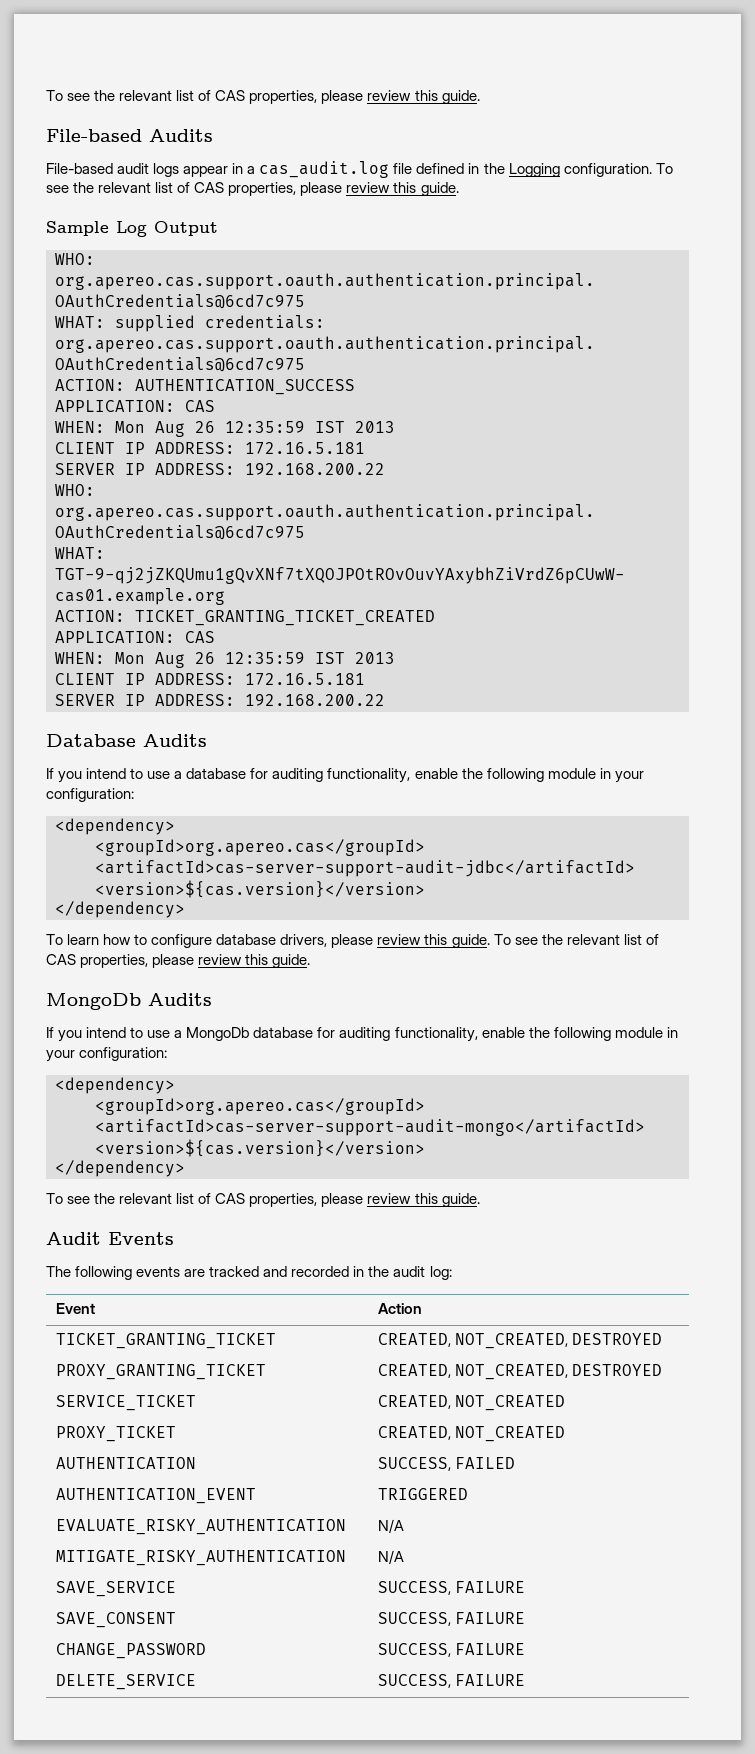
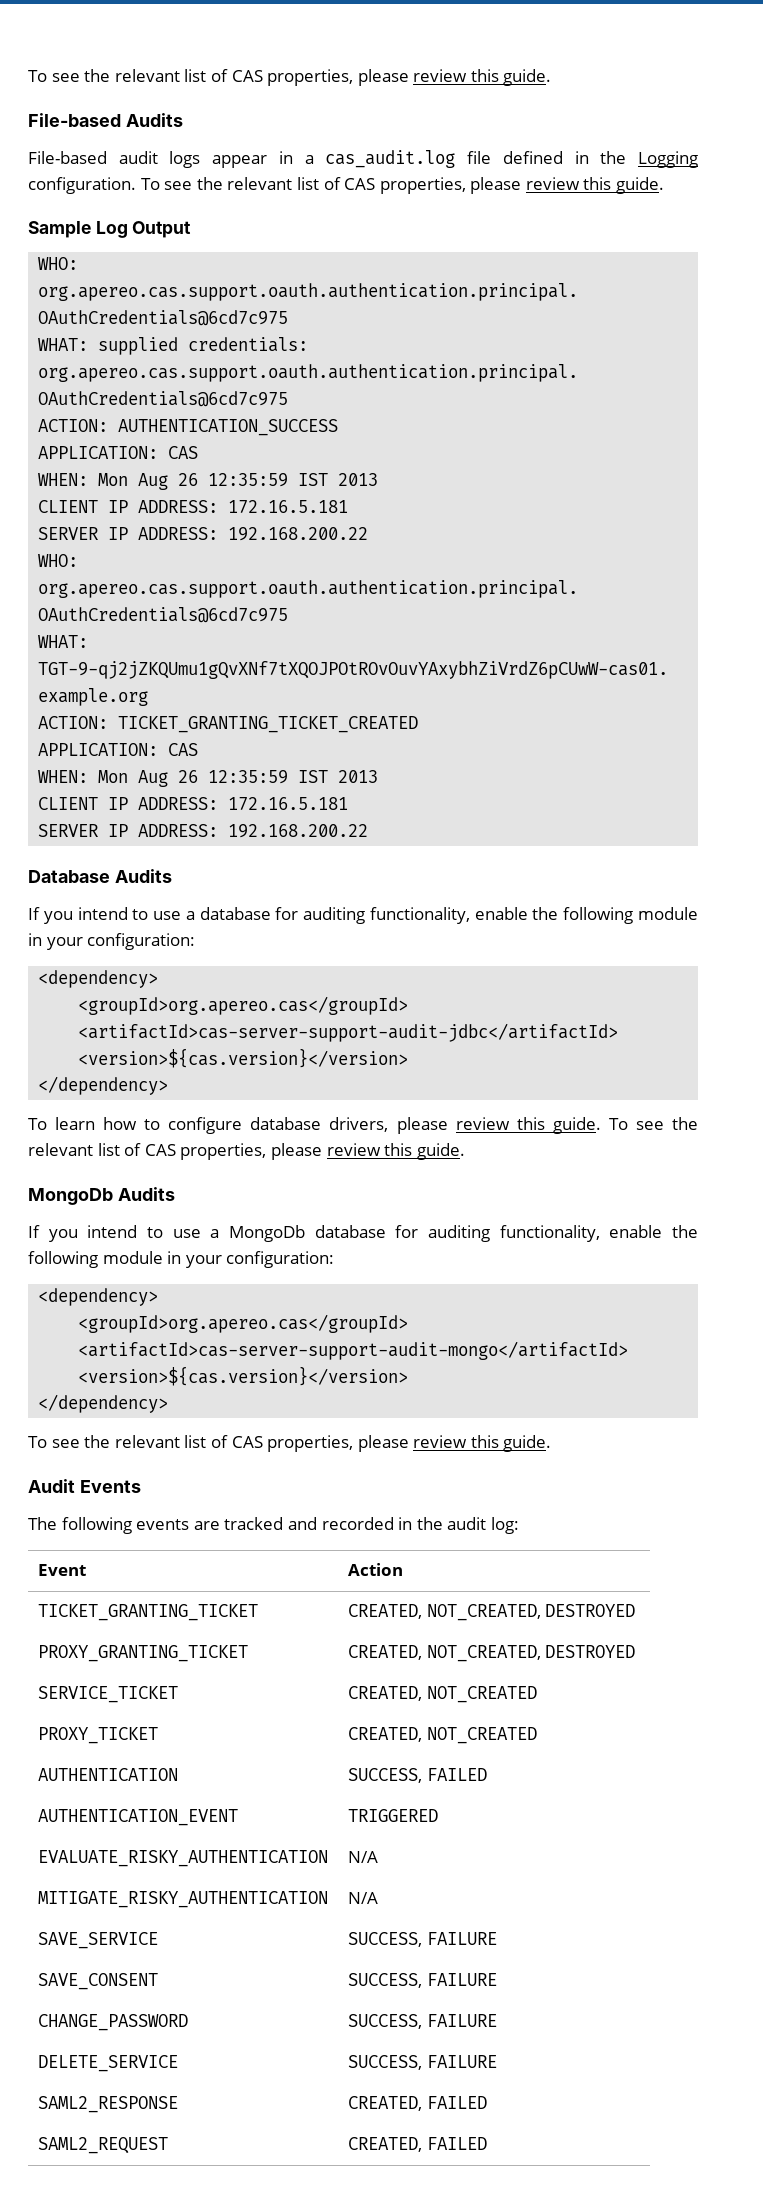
(525, 1680) none -> [37,2096,178,2113] [347,2096,487,2111] [37,2137,168,2154] [347,2137,487,2152] // SAML2_RESPONSE | CREATED, FAILED // SAML2_REQUEST | CREATED, FAILED

